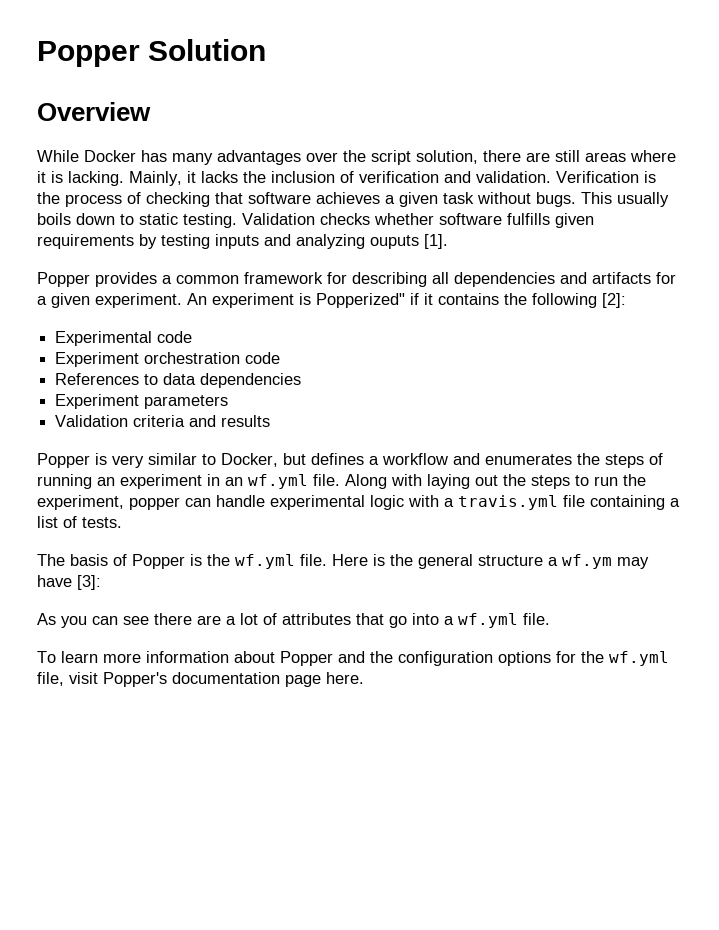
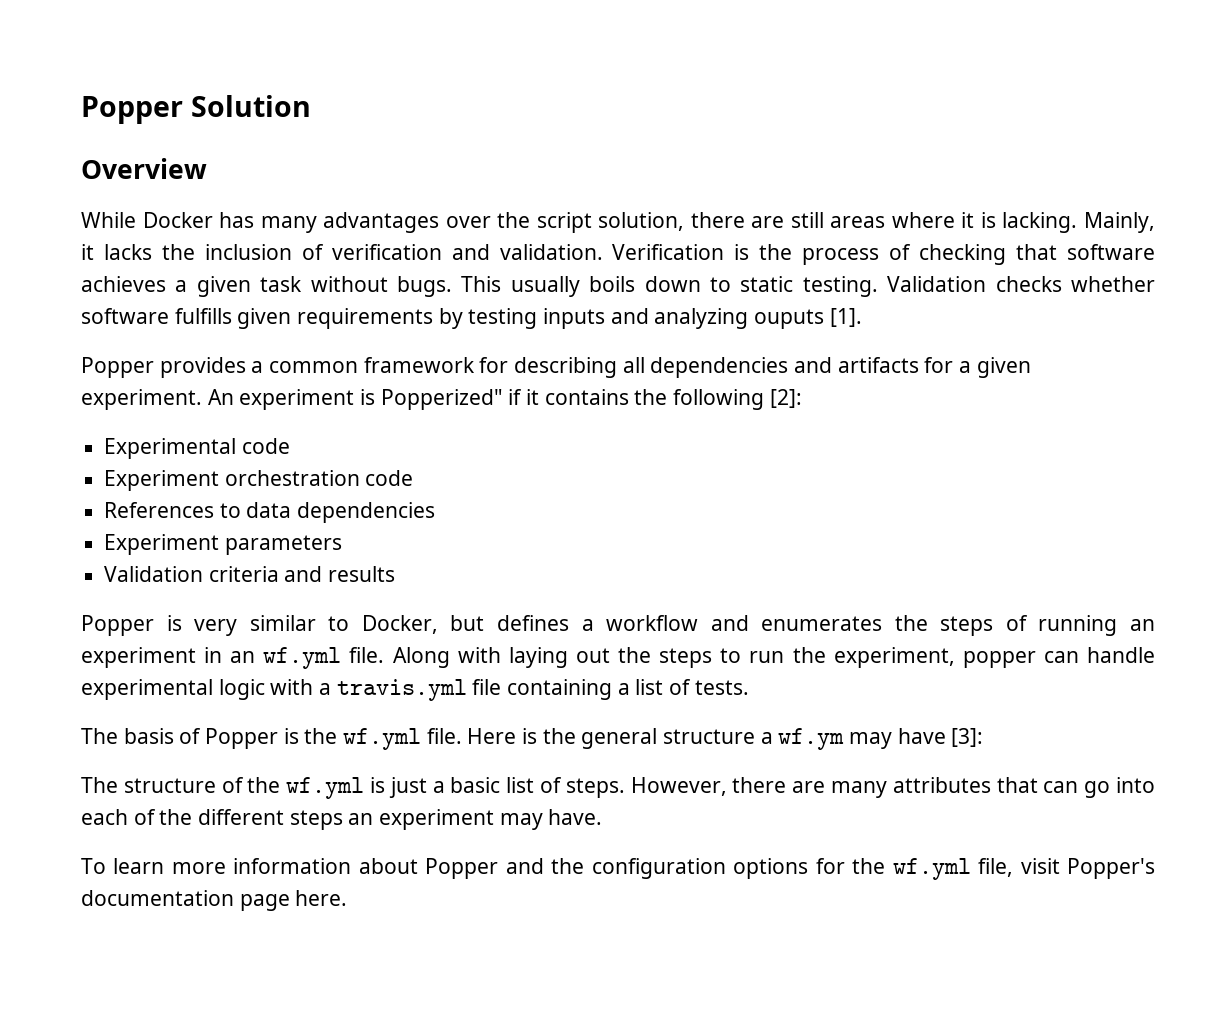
[37,613,277,628] As you can see there are a lot of -> [81,777,887,799] The structure of the wf.yml is just a basic list of steps. However, there are many
(384, 619) none -> [1043,781,1079,793] can
[444,613,550,628] a wf.yml file. -> [81,809,603,830] each of the different steps an experiment may have.

